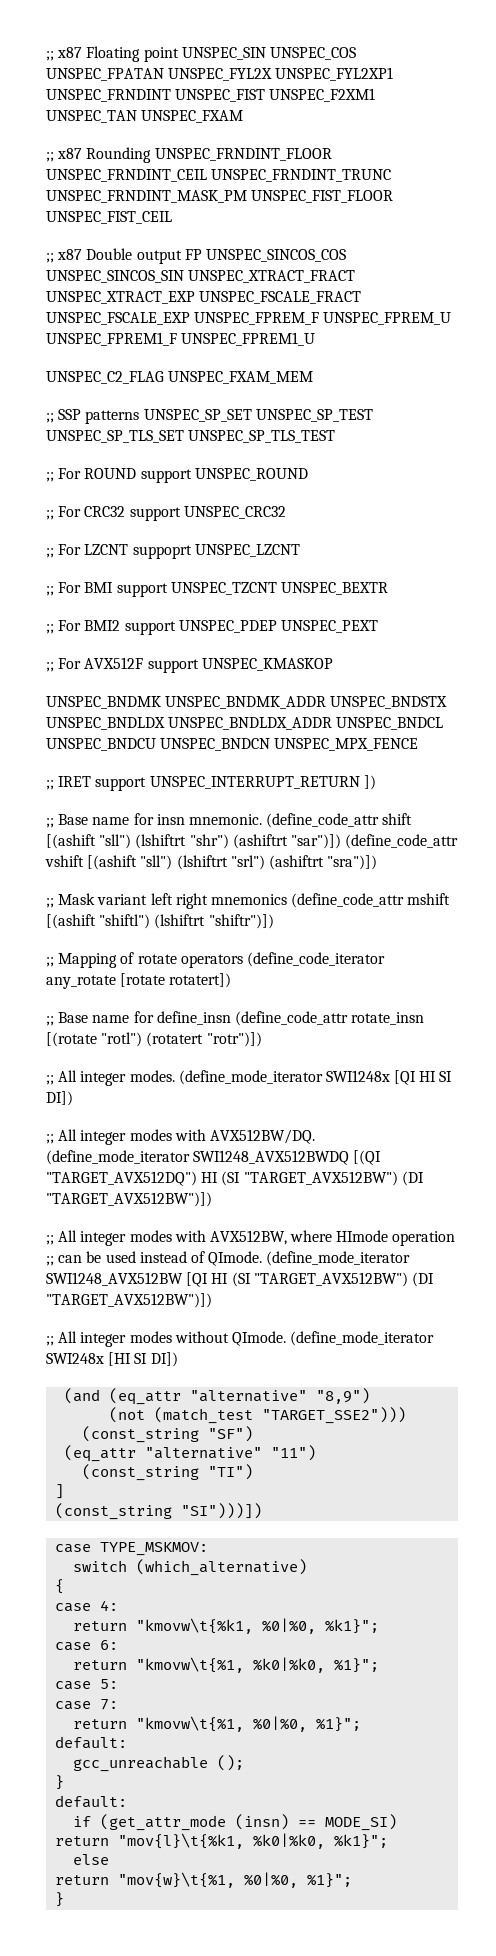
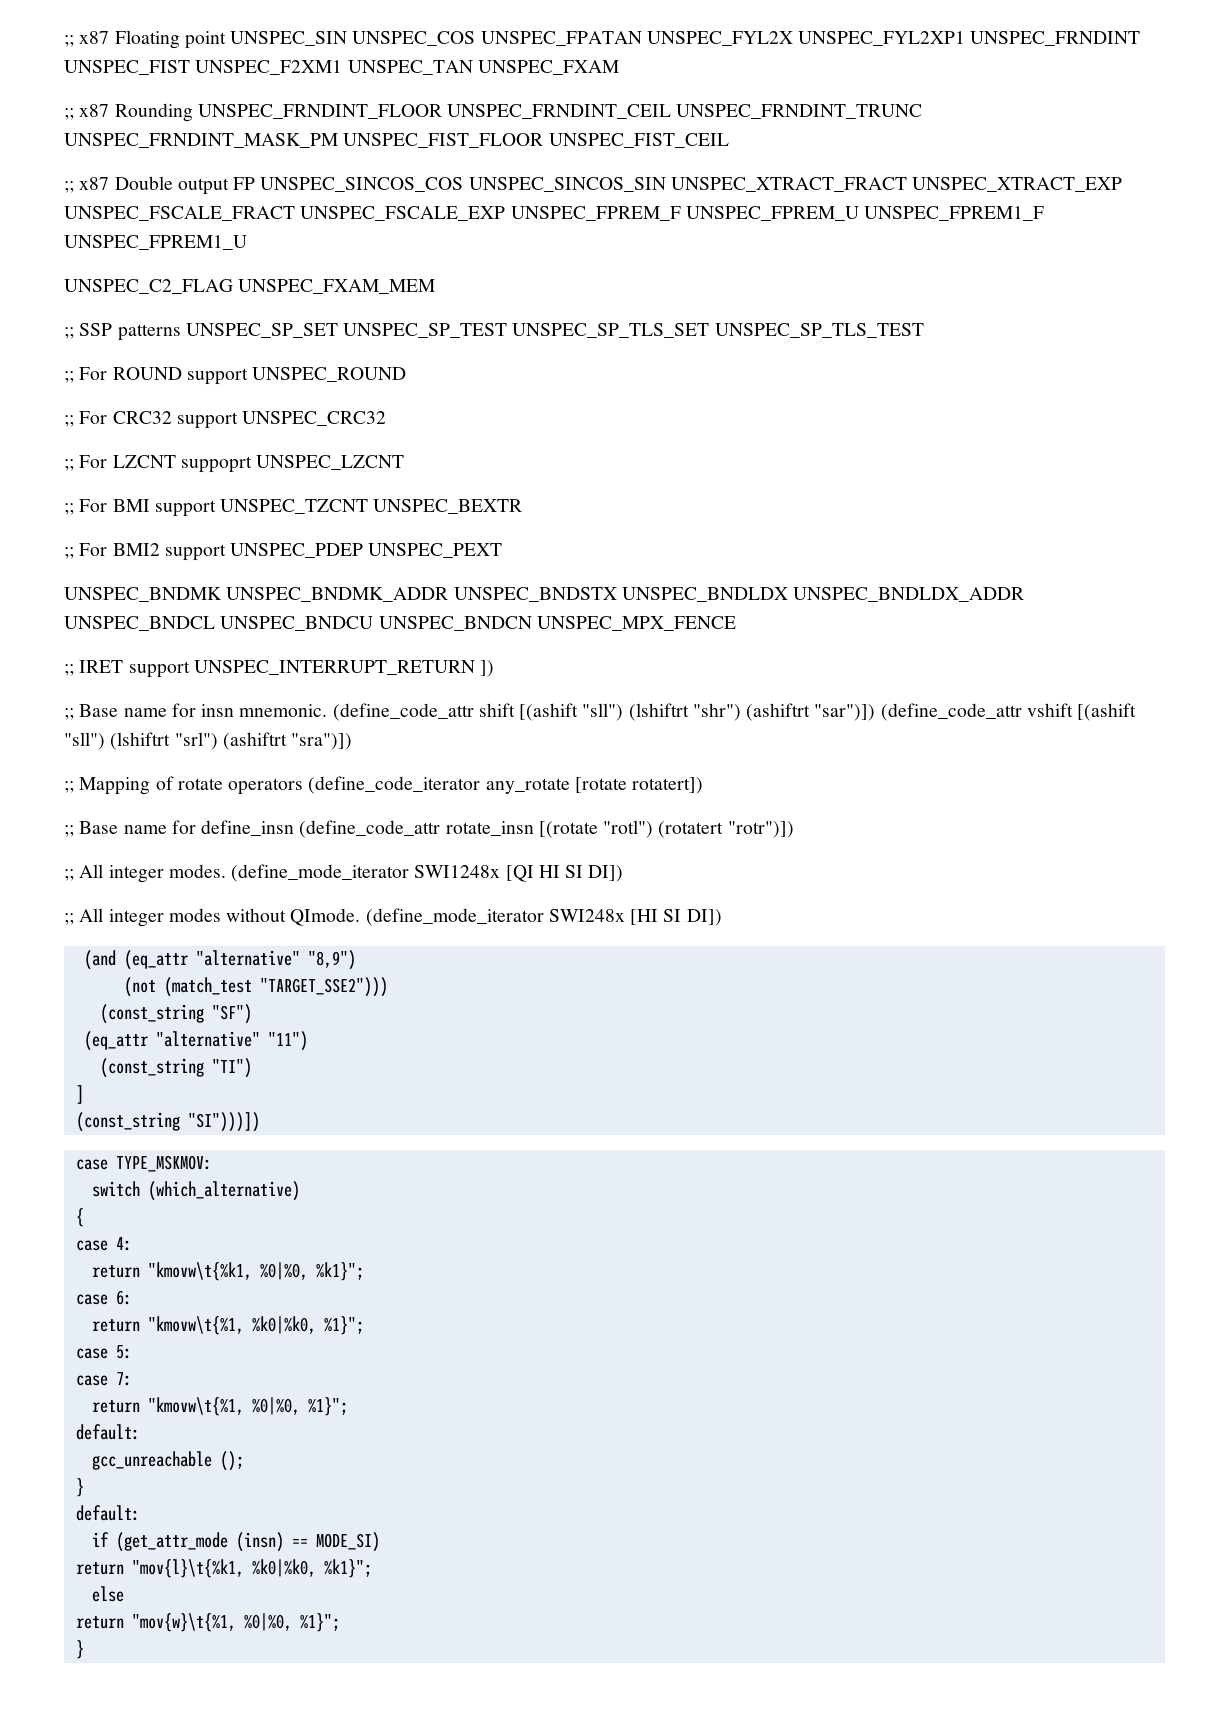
[46,657,333,673] // ;; For AVX512F support UNSPEC_KMASKOP -> (503, 550) none
[46,893,451,909] [46,914,274,929] // ;; Mask variant left right mnemonics (define_code_attr mshift [(ashift "shiftl") (lshiftrt "shiftr")]) -> (353, 741) none
[46,1129,315,1145] [46,1150,382,1165] [46,1171,424,1186] [46,1192,212,1207] [46,1230,456,1246] [46,1251,411,1266] [46,1272,434,1287] [46,1293,212,1308] // ;; All integer modes with AVX512BW/DQ. (define_mode_iterator SWI1248_AVX512BWDQ [(QI "TARGET_AVX512DQ") HI (SI "TARGET_AVX512BW") (DI "TARGET_AVX512BW")]) // ;; All integer modes with AVX512BW, where HImode operation ;; can be used instead of QImode. (define_mode_iterator SWI1248_AVX512BW [QI HI (SI "TARGET_AVX512BW") (DI "TARGET_AVX512BW")]) -> (624, 873) none

